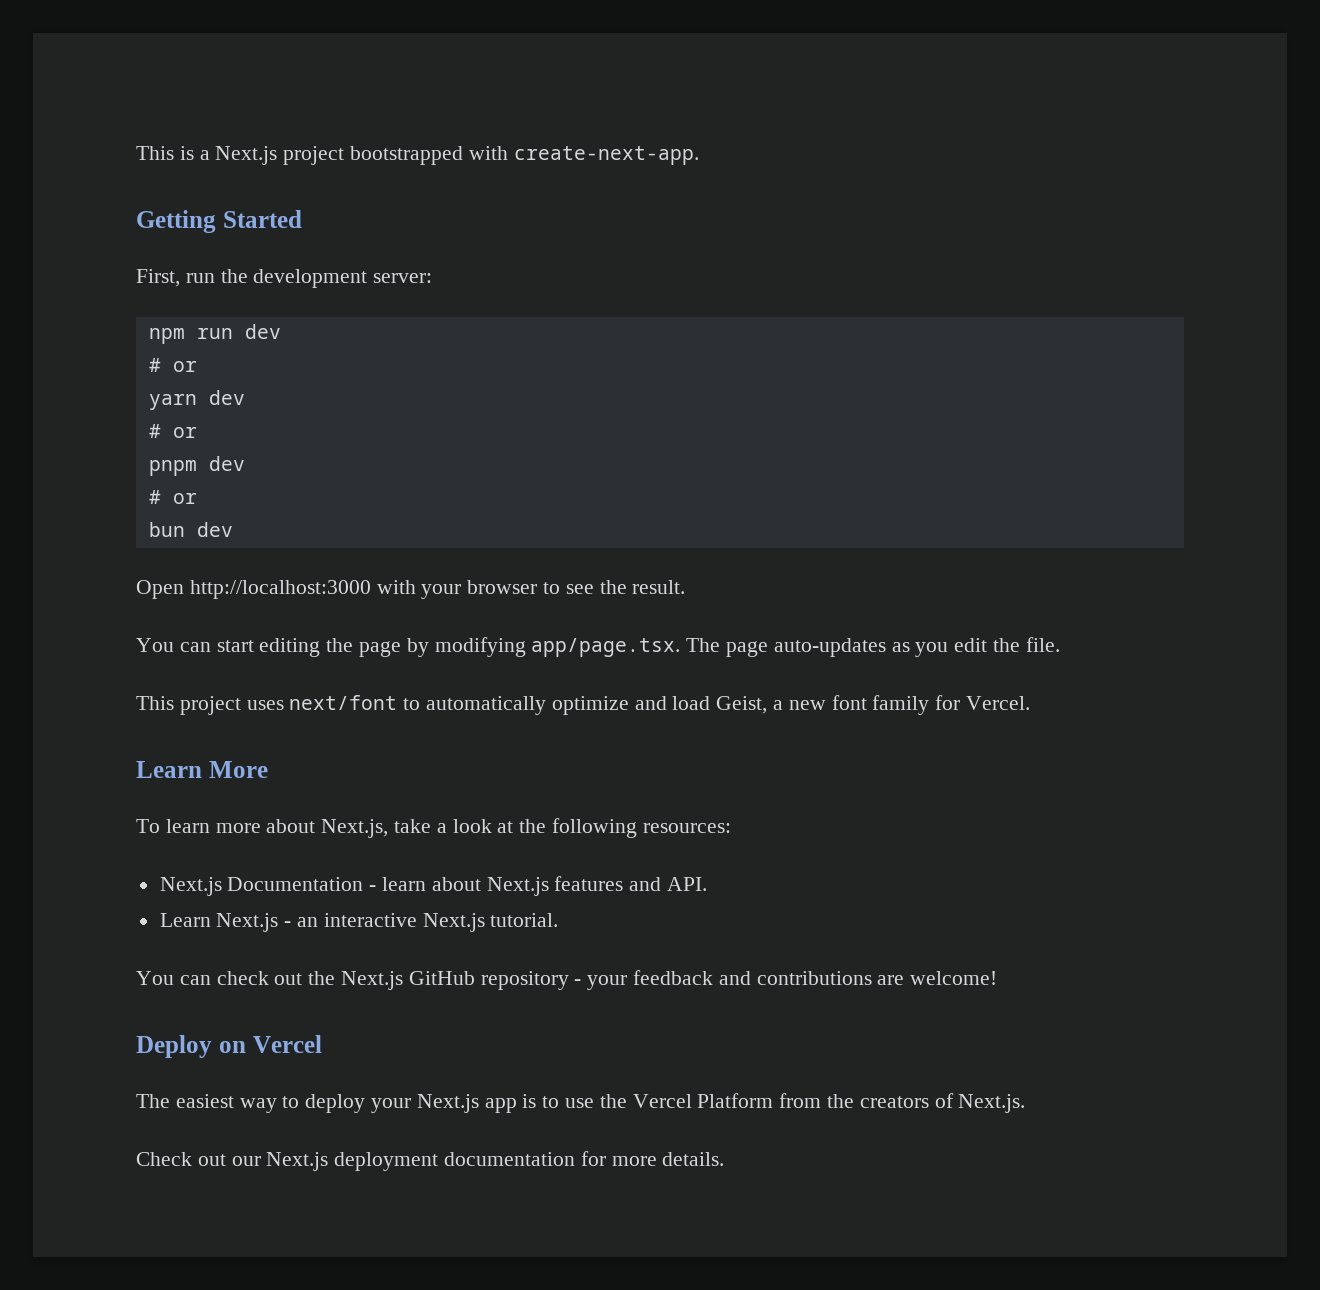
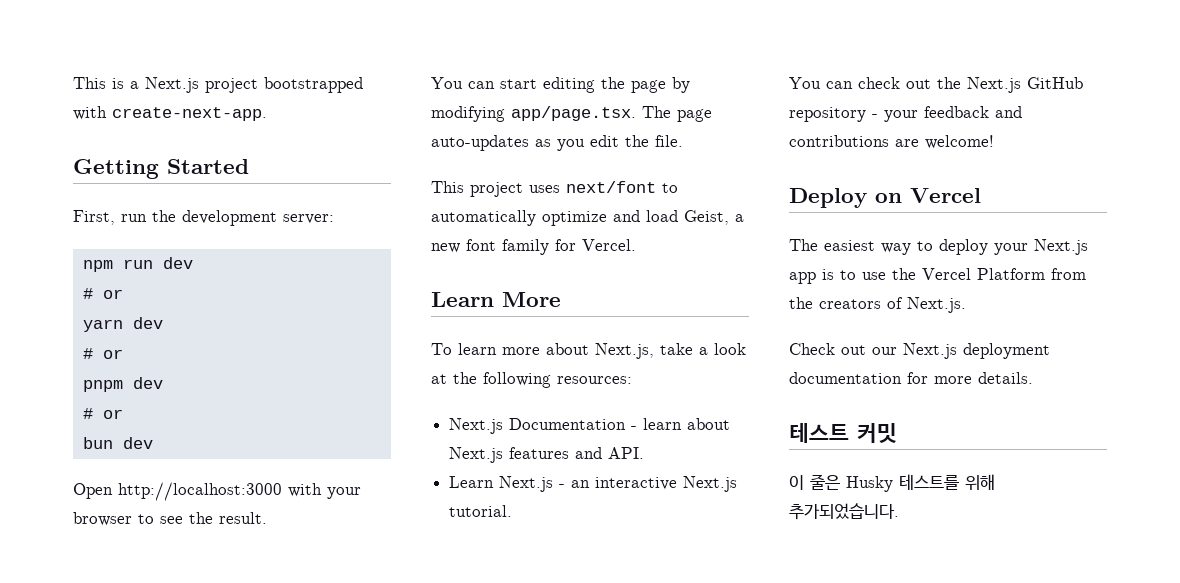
(725, 1159) none -> [789,423,897,443] [789,474,995,492] [789,503,899,520] // 테스트 커밋 // 이 줄은 Husky 테스트를 위해 추가되었습니다.

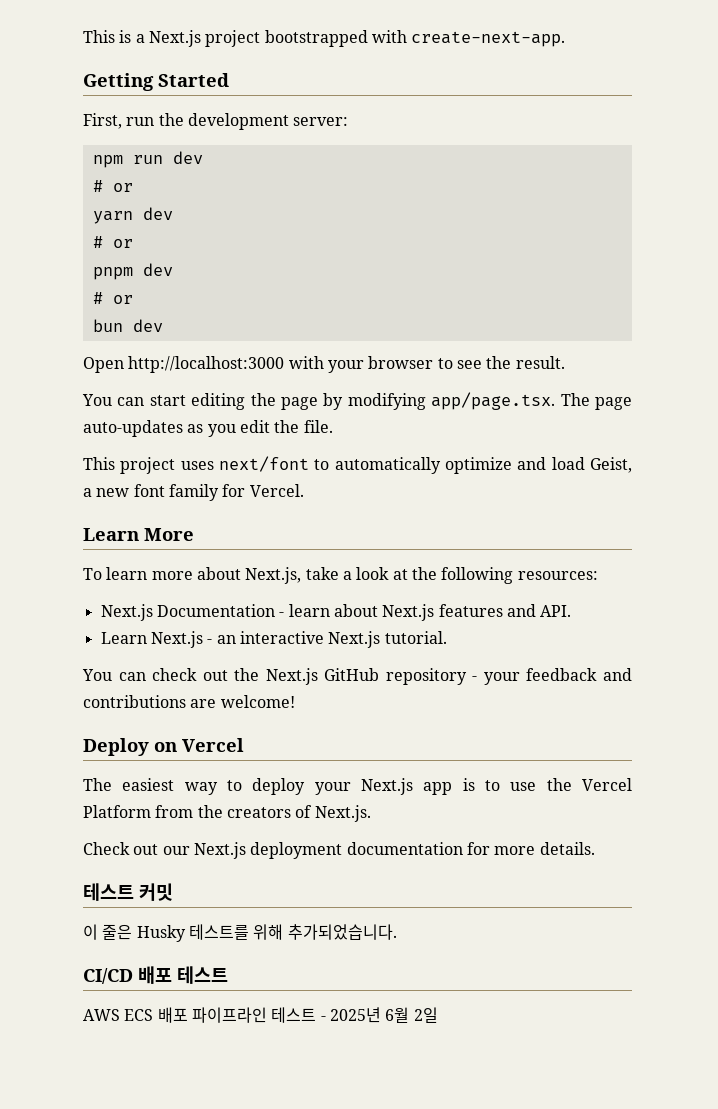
(899, 511) none -> [83,966,228,984] [83,1007,438,1023] // CI/CD 배포 테스트 // AWS ECS 배포 파이프라인 테스트 - 2025년 6월 2일

